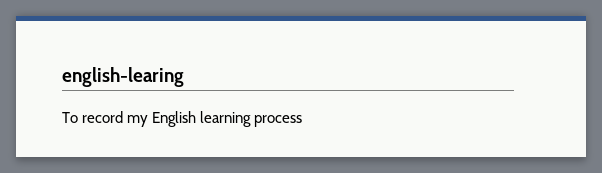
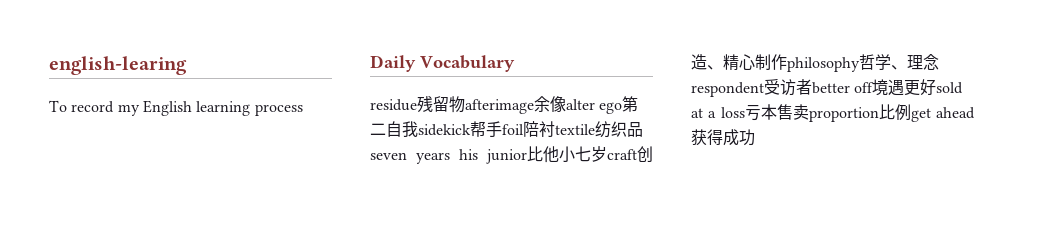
(303, 121) none -> [370,55,515,72] [370,96,639,114] [370,121,643,138] [370,146,653,164] [691,54,939,72] [691,79,964,97] [691,104,975,122] [691,129,755,146] // Daily Vocabulary // residue残留物afterimage余像alter ego第二自我sidekick帮手foil陪衬textile纺织品seven years his junior比他小七岁craft创造、精心制作philosophy哲学、理念respondent受访者better off境遇更好sold at a loss亏本售卖proportion比例get ahead获得成功

